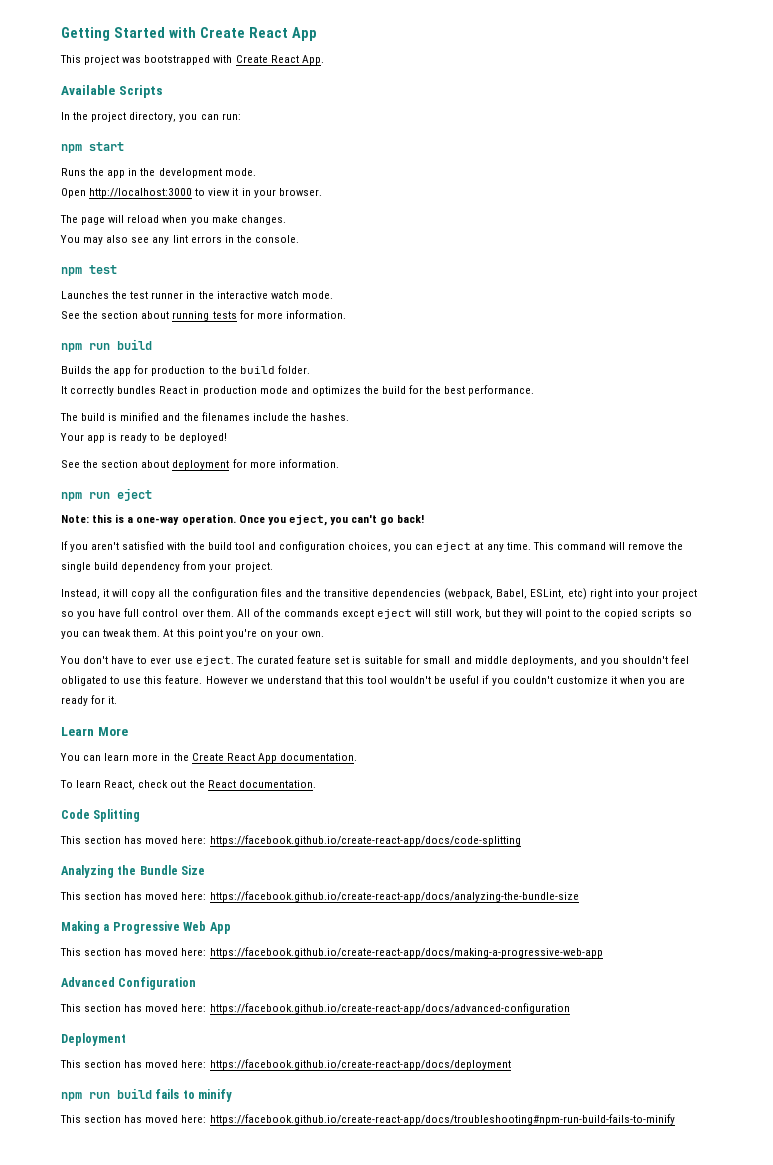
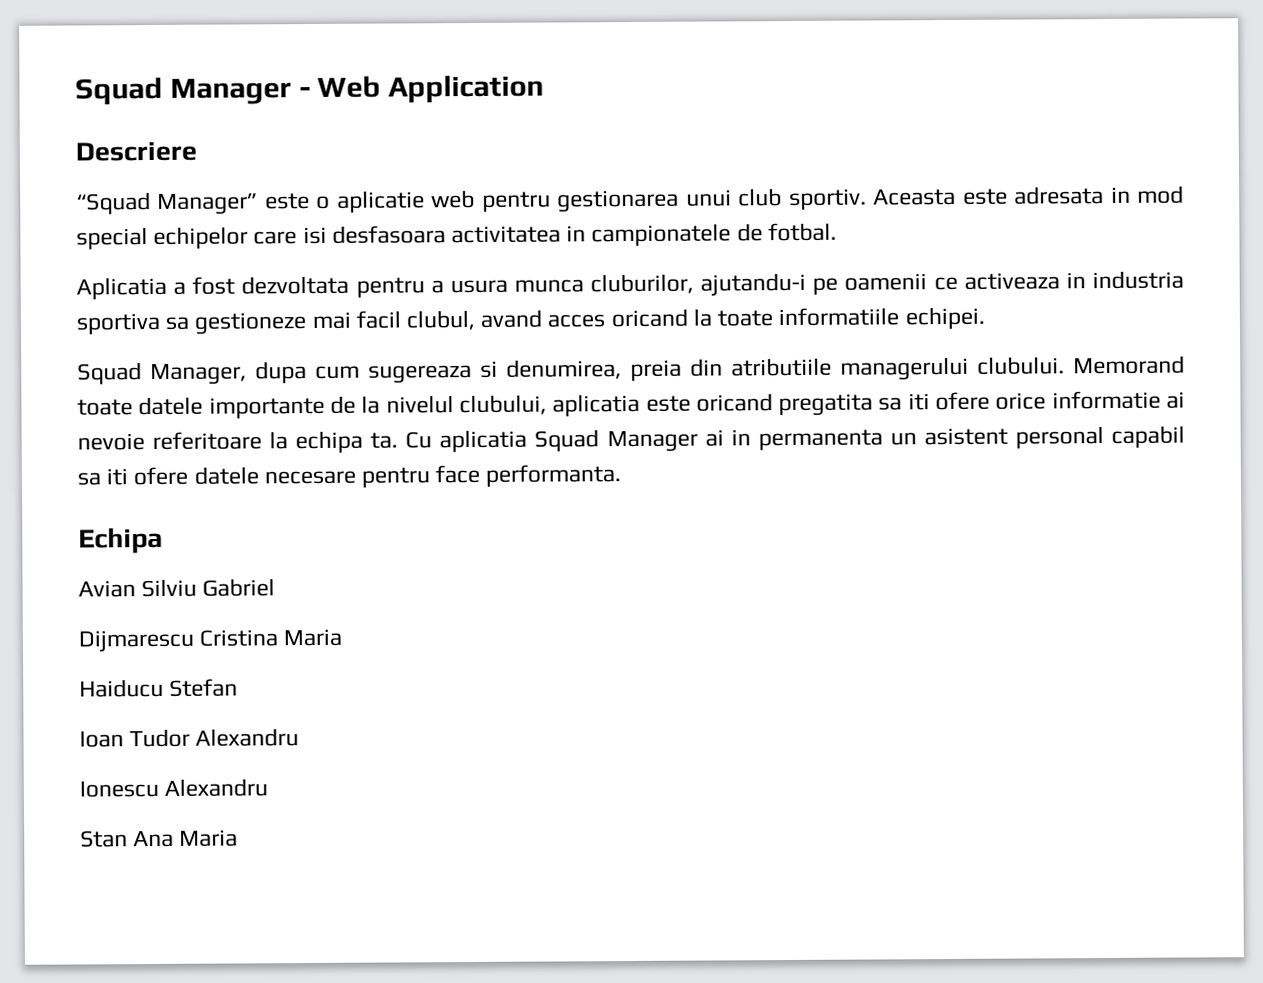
[61,27,317,41] [60,55,324,65] [61,85,163,98] [61,112,241,122] [61,142,124,153] [61,168,256,178] [61,188,322,198] [60,215,286,225] [60,235,299,245] [61,265,117,276] [61,291,333,299] [61,310,346,321] [61,339,152,352] [61,365,310,376] [61,385,535,396] [60,412,349,421] [60,433,227,443] [61,459,339,470] [61,488,152,501] [61,514,425,526] [61,541,684,552] [61,561,273,572] [61,588,697,600] [61,608,692,619] [61,629,325,639] [60,655,690,666] [61,675,686,686] [61,695,118,706] [61,727,128,736] [60,753,357,763] [60,780,316,790] [61,809,141,822] [60,835,521,846] [61,865,206,878] [60,891,579,902] [61,921,231,934] [60,947,603,958] [61,977,197,990] [60,1003,570,1014] [61,1033,126,1046] [60,1059,511,1070] [61,1088,233,1102] [60,1114,675,1125] Getting Started with Create React App // This project was bootstrapped with Create React App. // Available Scripts // In the project directory, you can run: // npm start // Runs the app in the development mode. // Open http://localhost:3000 to view it in your browser. // The page will reload when you make changes. // You may also see any lint errors in the console. // npm test // Launches the test runner in the interactive watch mode. // See the section about running tests for more information. // npm run build // Builds the app for production to the build folder. // It correctly bundles React in production mode and optimizes the build for the best performance. // The build is minified and the filenames include the hashes. // Your app is ready to be deployed! // See the section about deployment for more information. // npm run eject // Note: this is a one-way operation. Once you eject, you can't go back! // If you aren't satisfied with the build tool and configuration choices, you can eject at any time. This command will remove the single build dependency from your project. // Instead, it will copy all the configuration files and the transitive dependencies (webpack, Babel, ESLint, etc) right into your project so you have full control over them. All of the commands except eject will still work, but they will point to the copied scripts so you can tweak them. At this point you're on your own. // You don't have to ever use eject. The curated feature set is suitable for small and middle deployments, and you shouldn't feel obligated to use this feature. However we understand that this tool wouldn't be useful if you couldn't customize it when you are ready for it. // Learn More // You can learn more in the Create React App documentation. // To learn React, check out the React documentation. // Code Splitting // This section has moved here: https://facebook.github.io/create-react-app/docs/code-splitting // Analyzing the Bundle Size // This section has moved here: https://facebook.github.io/create-react-app/docs/analyzing-the-bundle-size // Making a Progressive Web App // This section has moved here: https://facebook.github.io/create-react-app/docs/making-a-progressive-web-app // Advanced Configuration // This section has moved here: https://facebook.github.io/create-react-app/docs/advanced-configuration // Deployment // This section has moved here: https://facebook.github.io/create-react-app/docs/deployment // npm run build fails to minify // This section has moved here: https://facebook.github.io/create-react-app/docs/troubleshooting#npm-run-build-fails-to-minify -> [75,74,545,106] [75,141,197,162] [76,185,1185,215] [76,222,837,250] [76,270,1184,300] [76,306,985,335] [77,355,1185,386] [77,390,1185,419] [77,425,1185,454] [77,464,622,488] [78,527,163,554] [78,578,276,598] [78,628,343,653] [79,678,239,698] [79,728,300,748] [79,778,269,798] [80,829,239,848] Squad Manager - Web Application // Descriere // “Squad Manager” este o aplicatie web pentru gestionarea unui club sportiv. Aceasta este adresata in mod special echipelor care isi desfasoara activitatea in campionatele de fotbal. // Aplicatia a fost dezvoltata pentru a usura munca cluburilor, ajutandu-i pe oamenii ce activeaza in industria sportiva sa gestioneze mai facil clubul, avand acces oricand la toate informatiile echipei. // Squad Manager, dupa cum sugereaza si denumirea, preia din atributiile managerului clubului. Memorand toate datele importante de la nivelul clubului, aplicatia este oricand pregatita sa iti ofere orice informatie ai nevoie referitoare la echipa ta. Cu aplicatia Squad Manager ai in permanenta un asistent personal capabil sa iti ofere datele necesare pentru face performanta. // Echipa // Avian Silviu Gabriel // Dijmarescu Cristina Maria // Haiducu Stefan // Ioan Tudor Alexandru // Ionescu Alexandru // Stan Ana Maria

